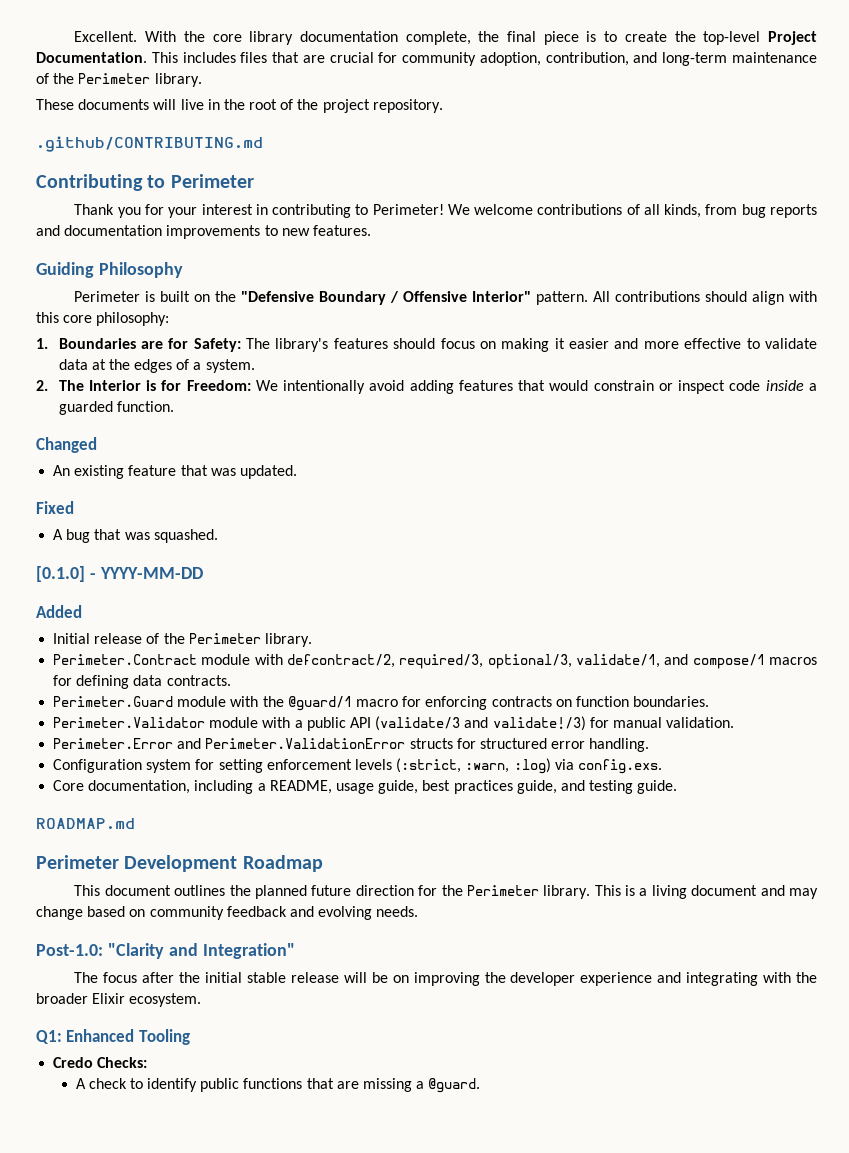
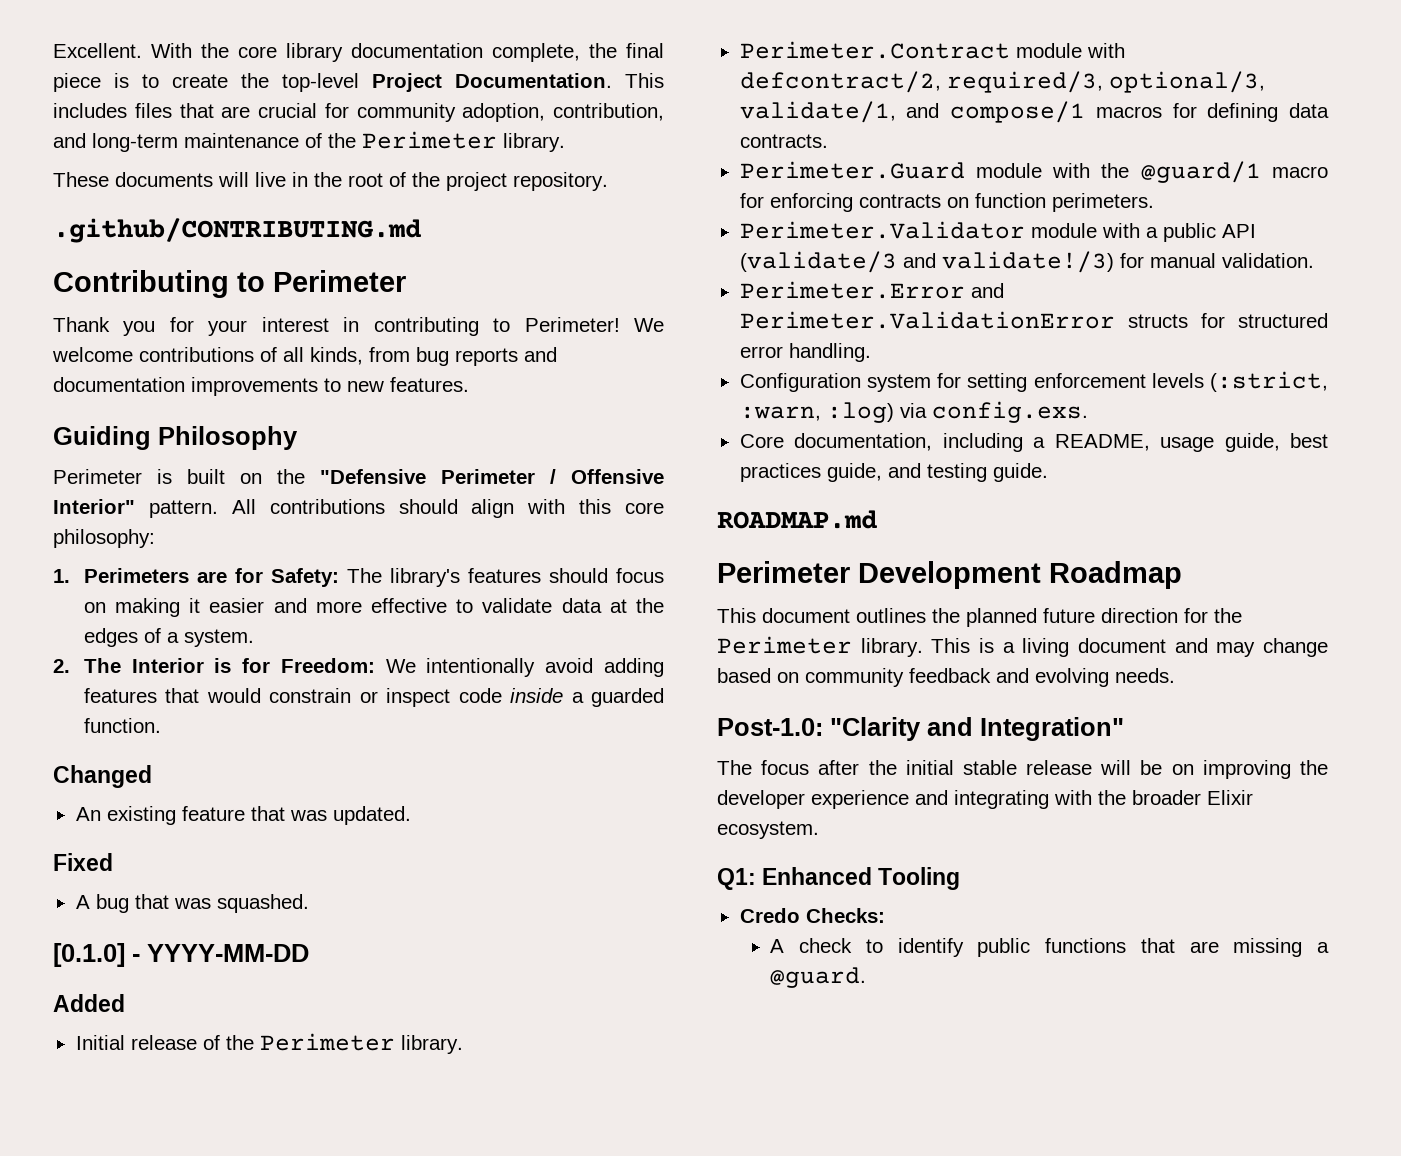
[319,291,387,305] Boundary -> [441,469,535,484] Perimeter
[58,338,136,349] Boundaries -> [83,568,189,583] Perimeters
[633,696,710,707] boundaries. -> [1051,193,1154,212] perimeters.

